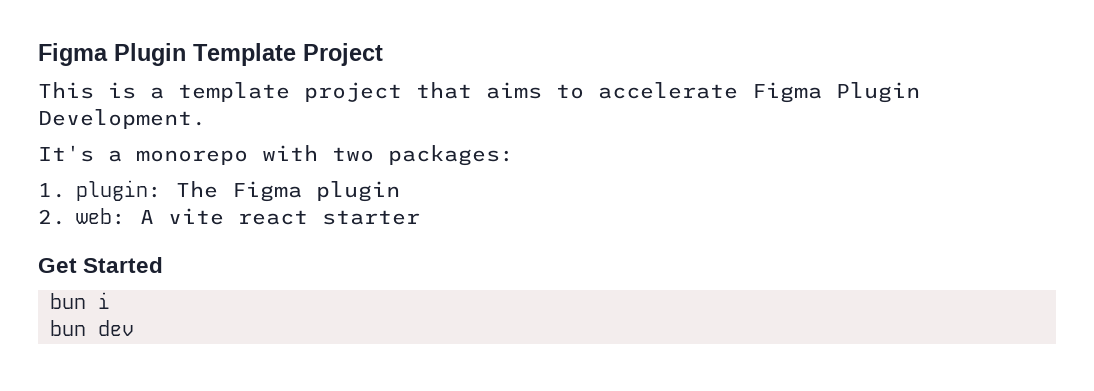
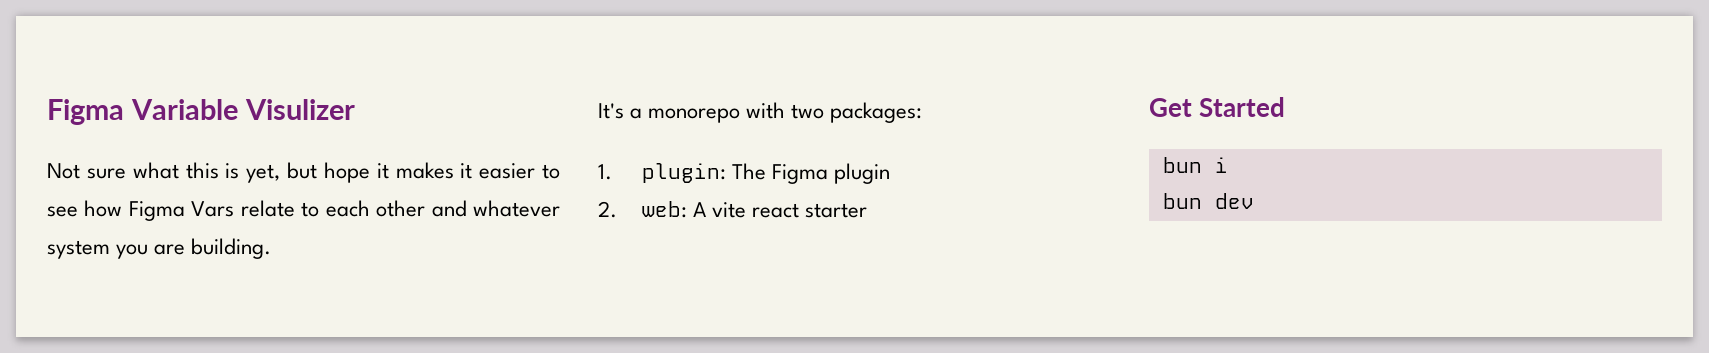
[38,43,383,66] [38,82,920,103] [38,109,206,129] Figma Plugin Template Project // This is a template project that aims to accelerate Figma Plugin Development. -> [47,99,355,125] [47,162,560,183] [47,200,561,221] [47,238,272,259] Figma Variable Visulizer // Not sure what this is yet, but hope it makes it easier to see how Figma Vars relate to each other and whatever system you are building.

